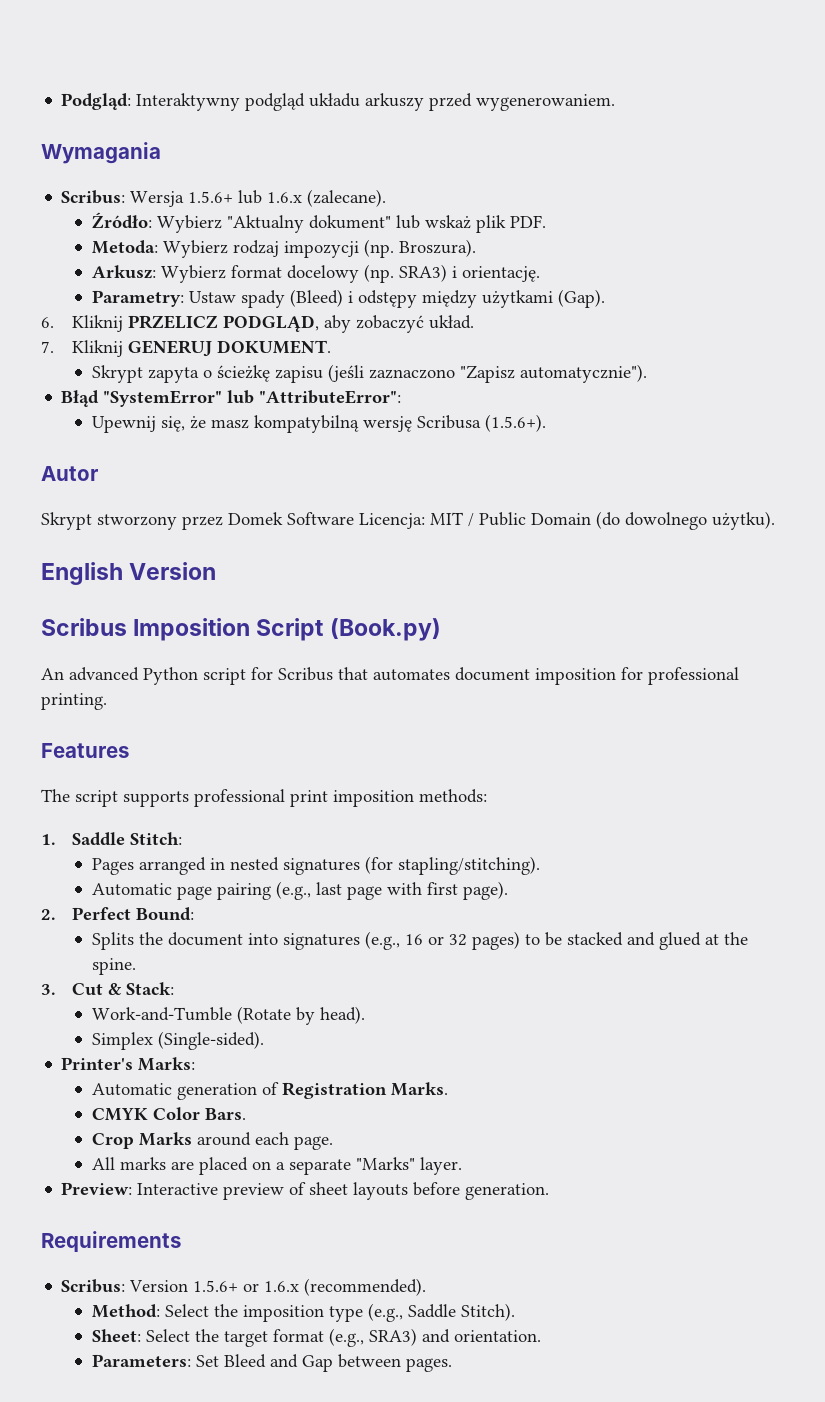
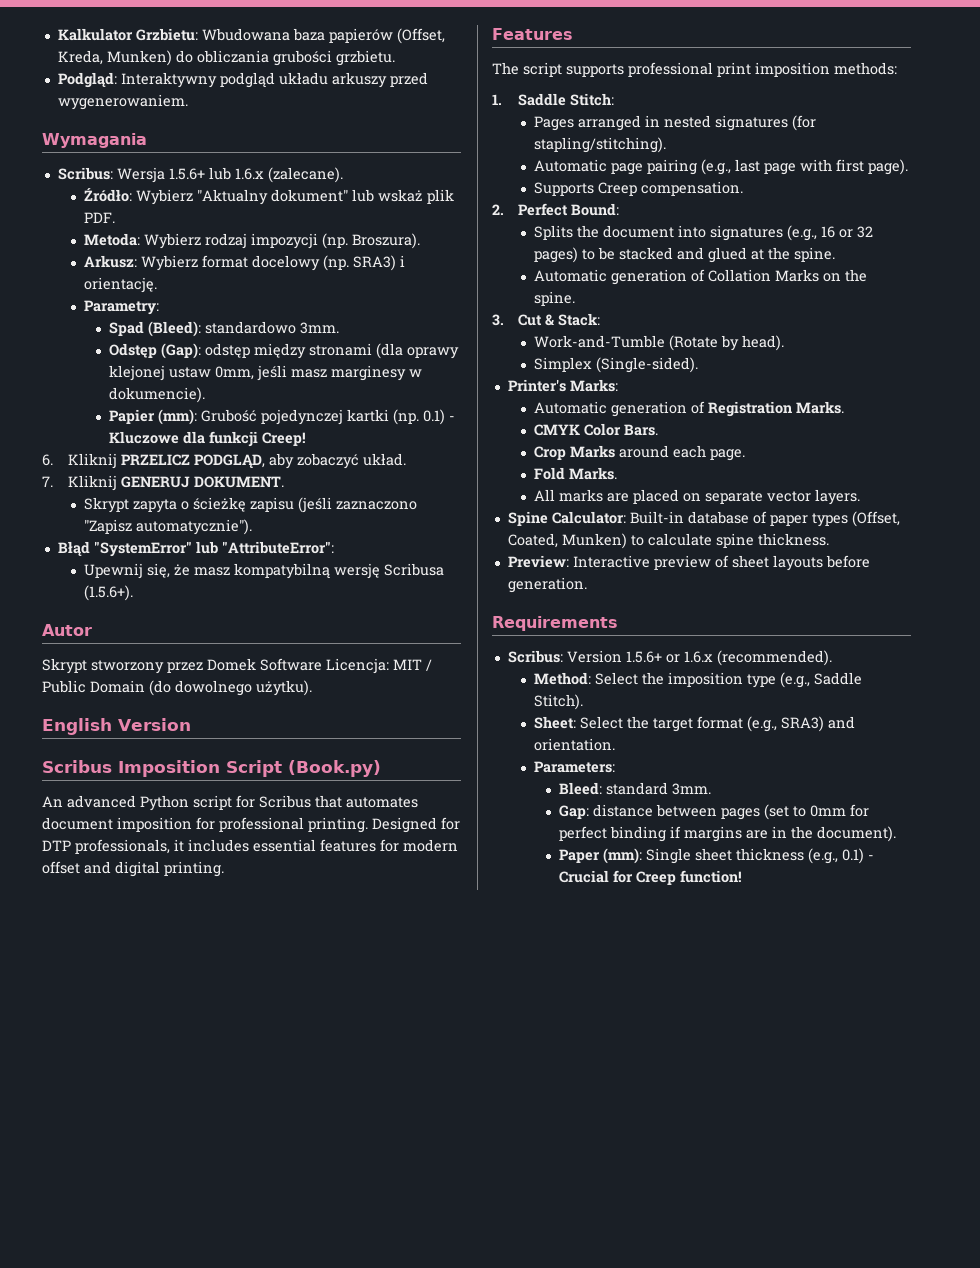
(61, 101) none -> [57,28,445,44] [57,50,395,66] Kalkulator Grzbietu: Wbudowana baza papierów (Offset, Kreda, Munken) do obliczania grubości grzbietu. //
[189,289,606,308] Ustaw spady (Bleed) i odstępy między użytkami (Gap). -> [109,321,340,337] [109,343,460,359] [109,365,423,381] [109,387,206,403] [109,409,456,425] [109,431,307,447] // Spad (Bleed): standardowo 3mm. // Odstęp (Gap): odstęp między stronami (dla oprawy klejonej ustaw 0mm, jeśli masz marginesy w dokumencie). // Papier (mm): Grubość pojedynczej kartki (np. 0.1) - Kluczowe dla funkcji Creep!
(107, 701) none -> [372,817,460,833] [42,839,458,854] [42,861,224,877] Designed for DTP professionals, it includes essential features for modern offset and digital printing.
(509, 890) none -> [533,181,743,196] // Supports Creep compensation.
(137, 966) none -> [533,269,867,285] [533,291,575,306] // Automatic generation of Collation Marks on the spine.
(334, 1143) none -> [533,467,617,480] // Fold Marks.
[276,1157,463,1175] a separate "Marks" layer. -> [704,489,860,505] [507,511,900,527] [507,533,829,549] separate vector layers. // Spine Calculator: Built-in database of paper types (Offset, Coated, Munken) to calculate spine thickness.
[196,1354,453,1372] Set Bleed and Gap between pages. -> [559,782,712,795] [559,804,870,820] [559,826,897,842] [559,848,875,864] [559,870,743,885] // Bleed: standard 3mm. // Gap: distance between pages (set to 0mm for perfect binding if margins are in the document). // Paper (mm): Single sheet thickness (e.g., 0.1) - Crucial for Creep function!

